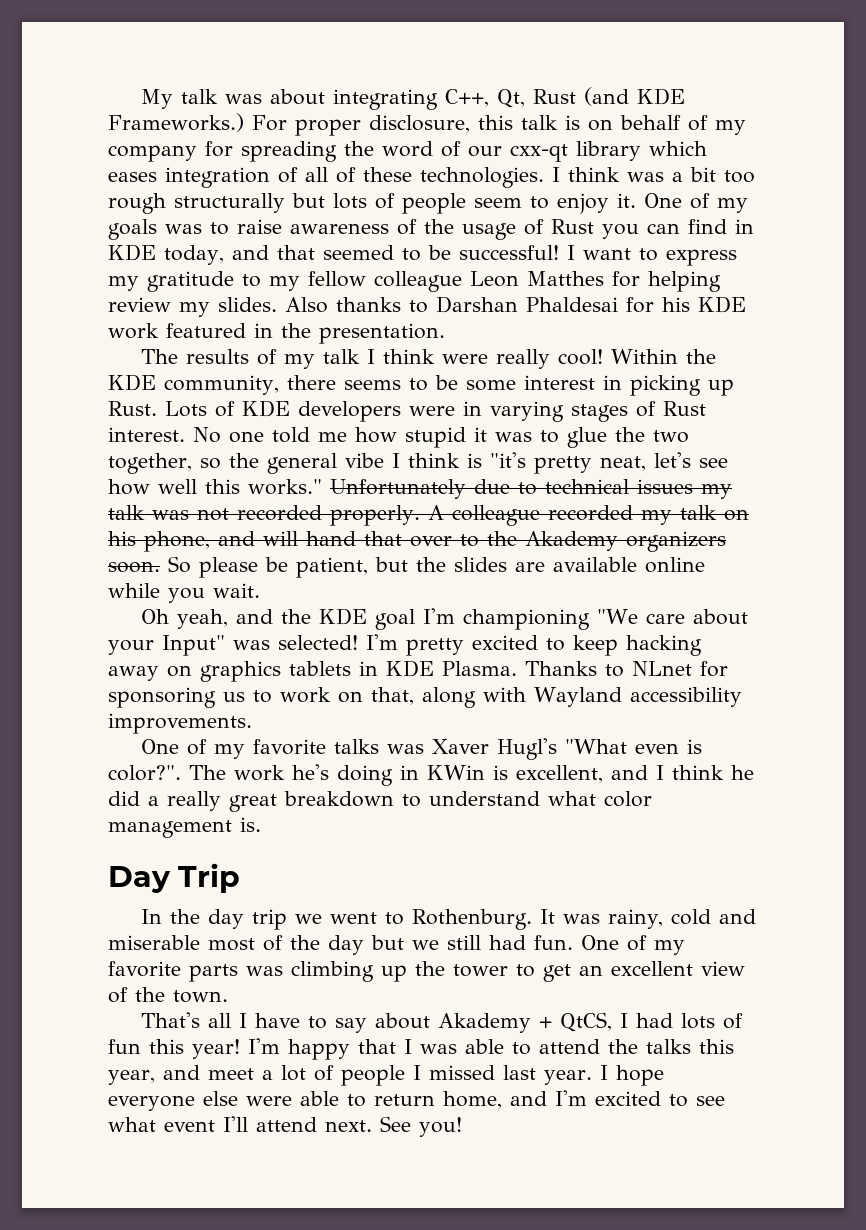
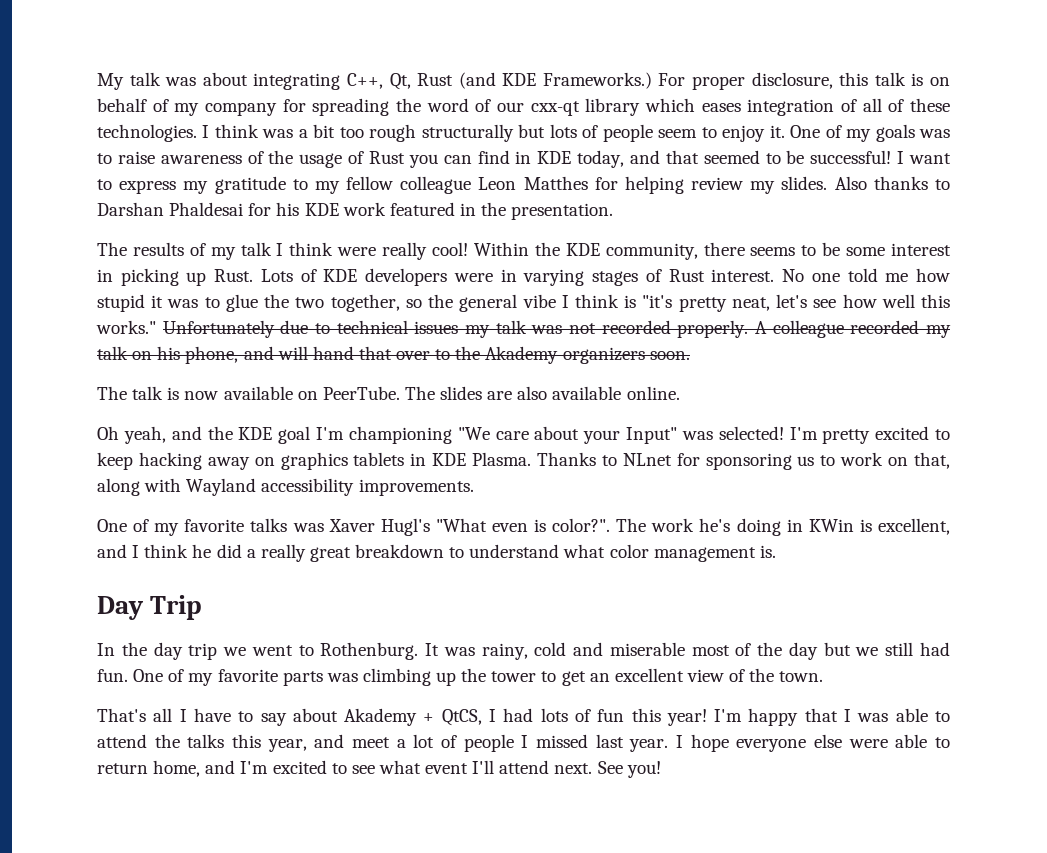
[168,556,705,578] [108,583,260,603] So please be patient, but the slides are available online while you wait. -> [97,386,680,400] // The talk is now available on PeerTube. The slides are also available online.

